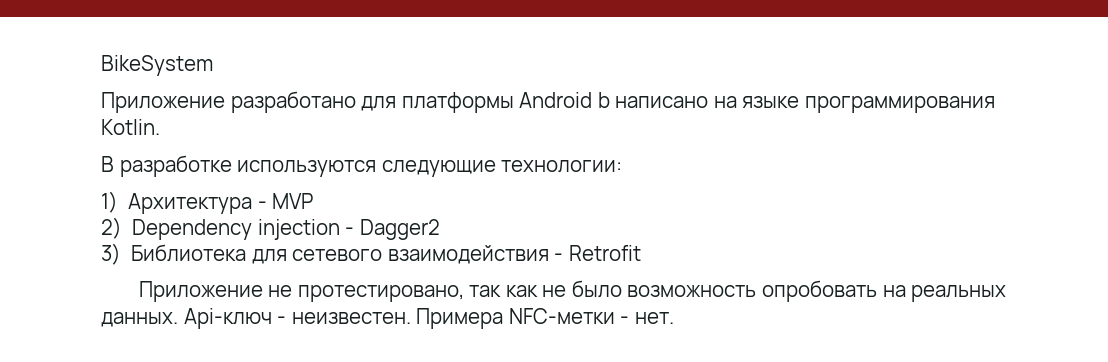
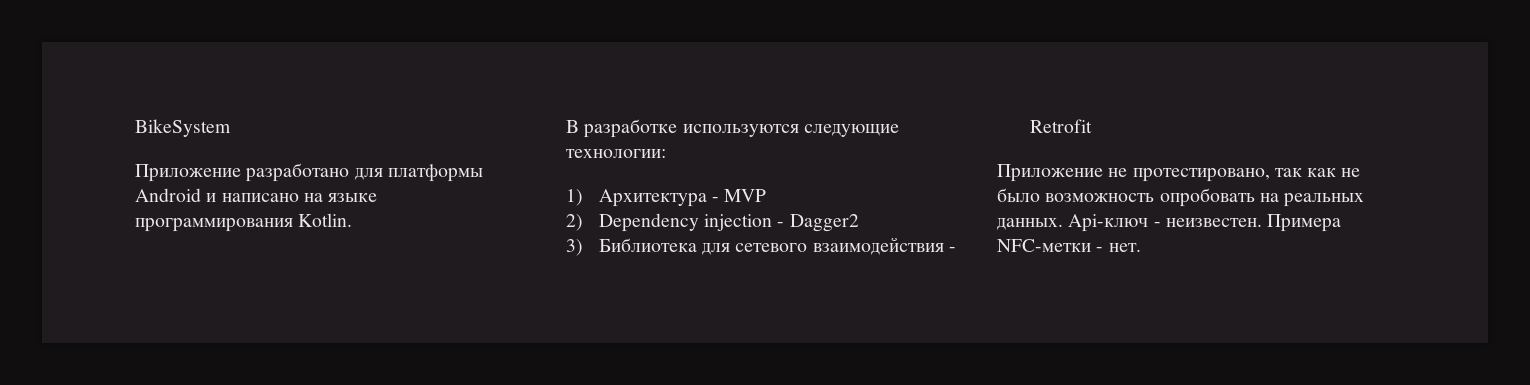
[597,92,610,108] b -> [206,193,217,202] и

